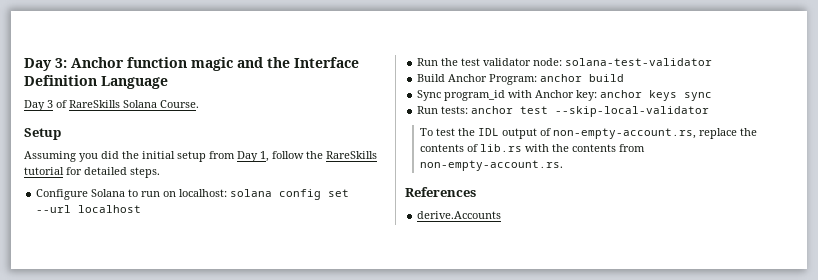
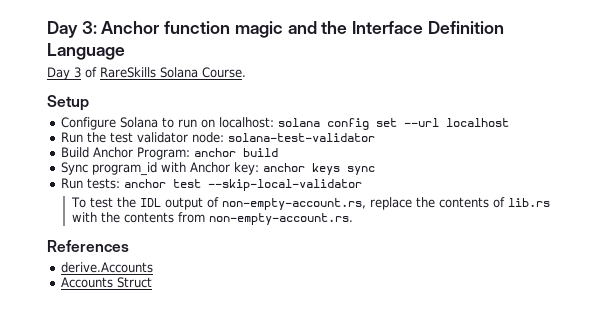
[24,151,377,162] [24,167,160,178] // Assuming you did the initial setup from Day 1, follow the RareSkills tutorial for detailed steps. -> (89, 103) none
(502, 215) none -> [60,277,152,288] // Accounts Struct

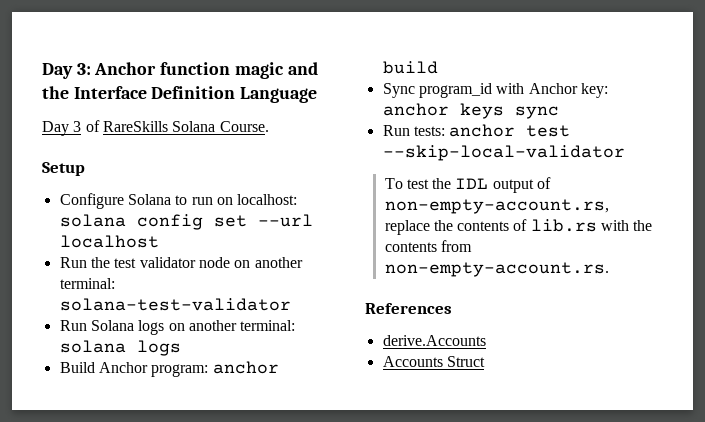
[191,132,375,143] node: solana-test-validator -> [198,257,303,268] [59,278,115,289] [59,298,291,311] [59,320,296,335] [59,340,181,356] node on another terminal: solana-test-validator // Run Solana logs on another terminal: solana logs
[136,147,190,160] Program: -> [151,364,209,377] program:

